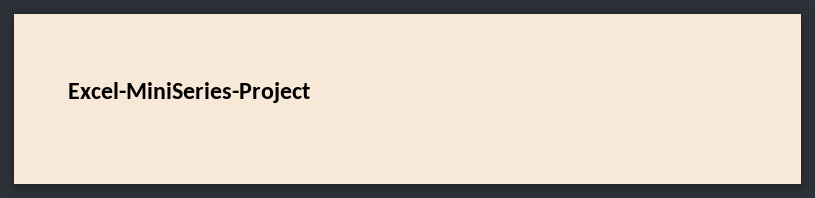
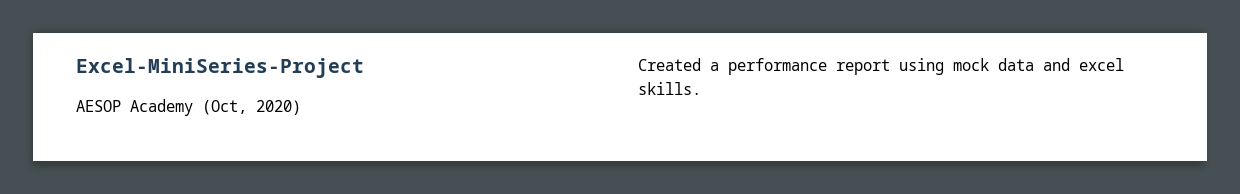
(310, 92) none -> [76,99,301,116] [638,58,1124,75] [638,82,701,95] // AESOP Academy (Oct, 2020) // Created a performance report using mock data and excel skills.

